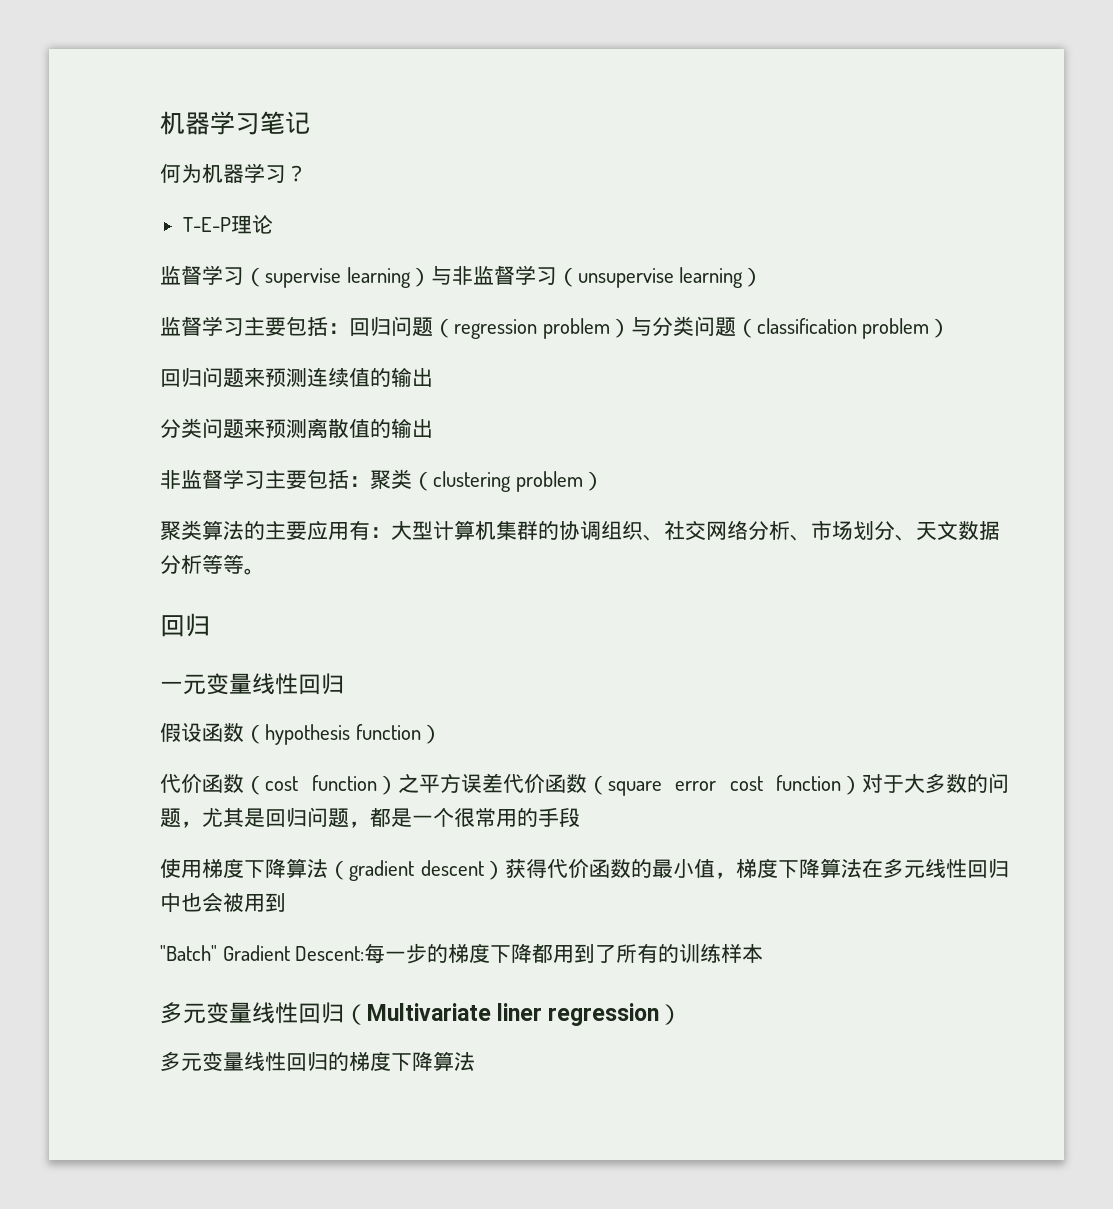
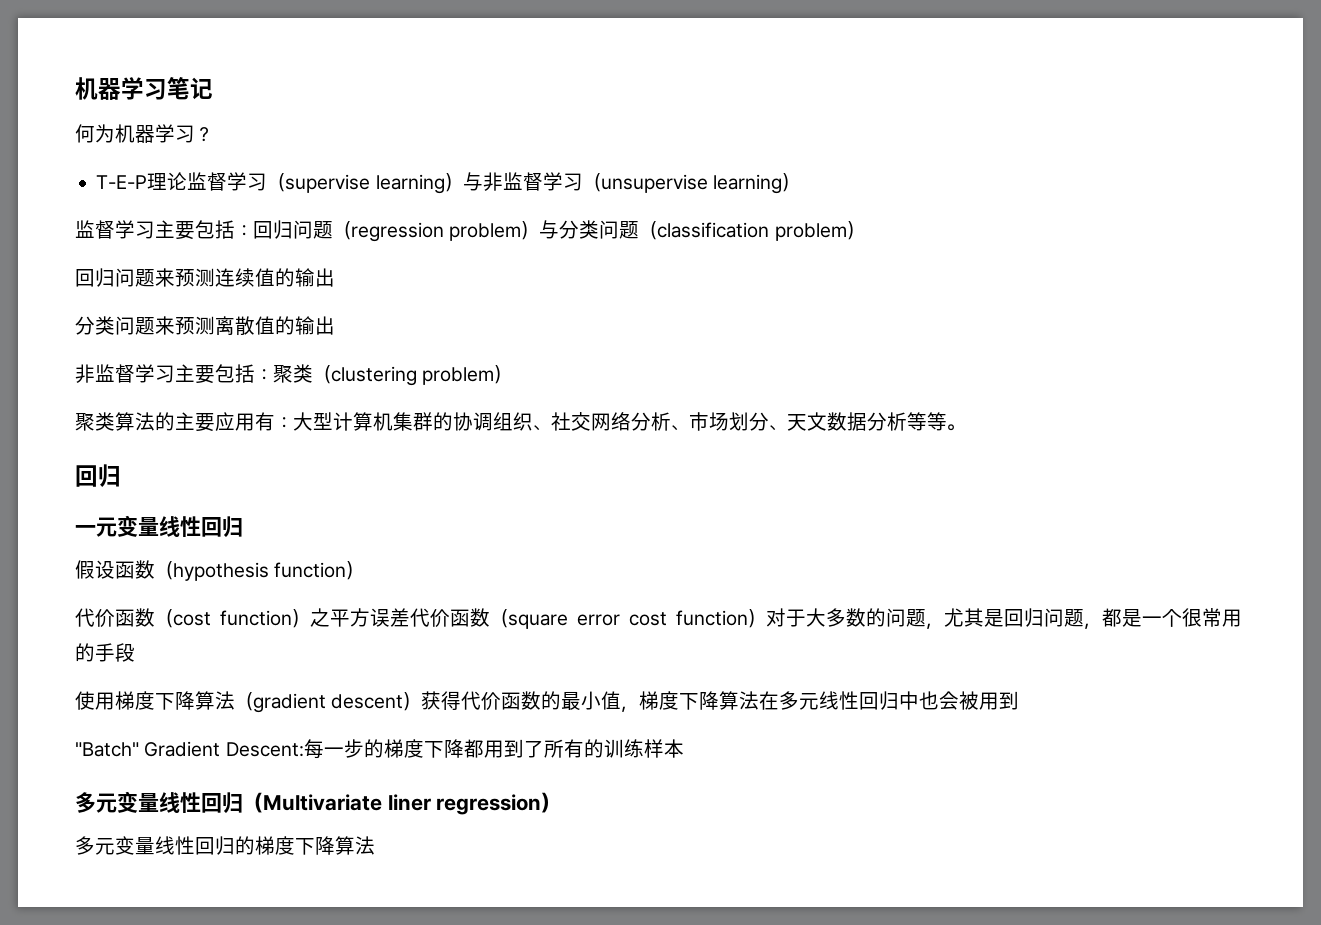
(273, 224) // -> (188, 181) none

